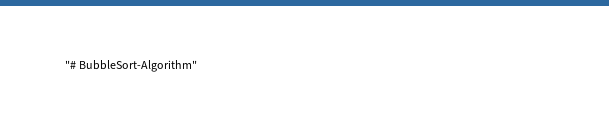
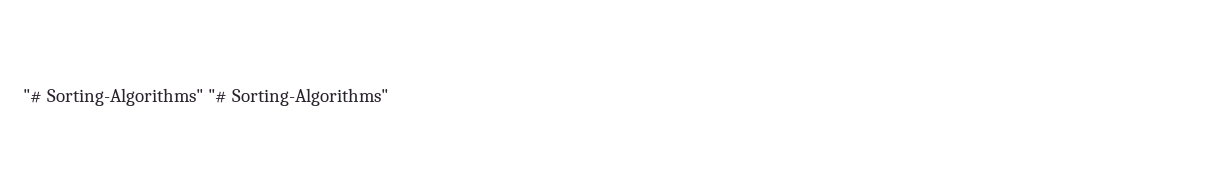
[65,60,198,72] "# BubbleSort-Algorithm" -> [23,88,389,106] "# Sorting-Algorithms" "# Sorting-Algorithms"

